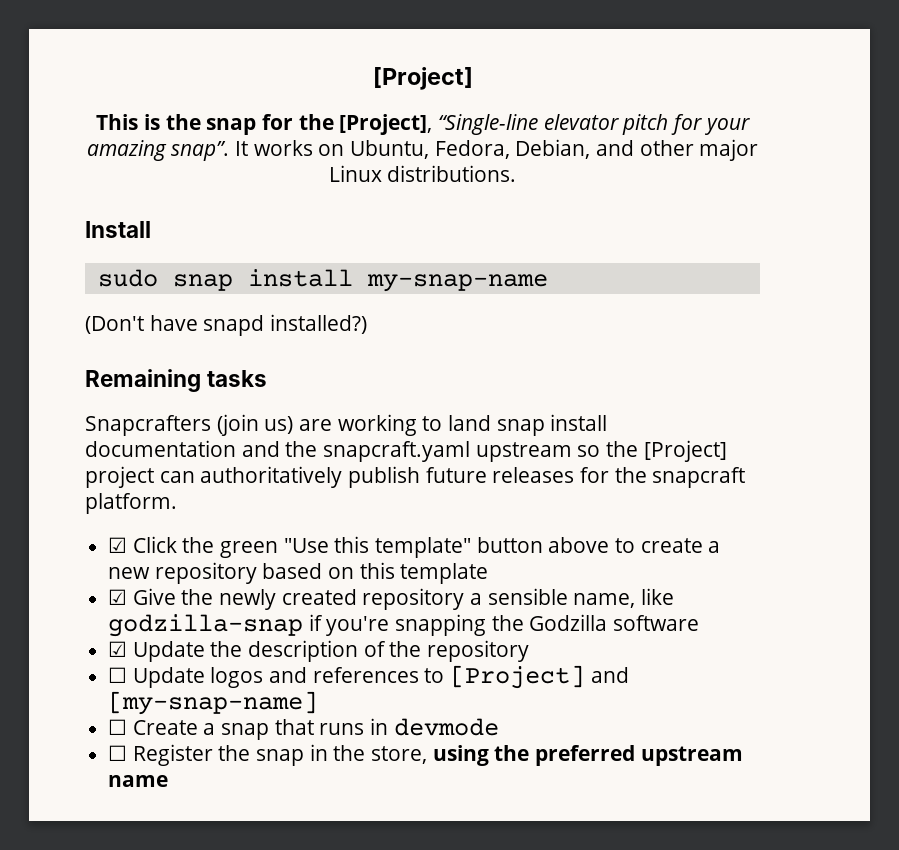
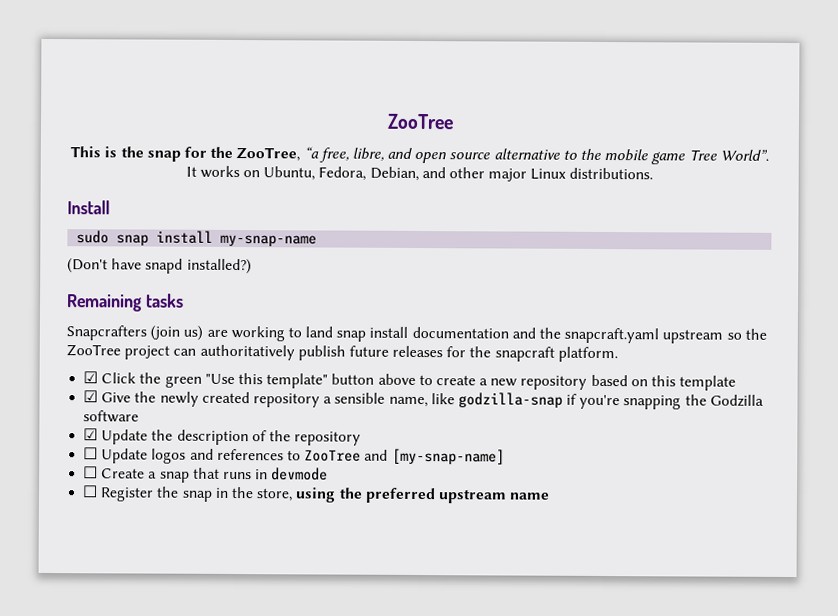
[372,67,473,90] [Project] -> [386,113,454,130] ZooTree
[339,114,750,135] [86,140,230,161] [Project], “Single-line elevator pitch for your amazing snap”. -> [236,146,769,165] ZooTree, “a free, libre, and open source alternative to the mobile game Tree World”.
[643,440,727,462] [Project] -> [66,344,121,357] ZooTree
[450,665,586,689] [Project] -> [304,449,362,462] ZooTree

